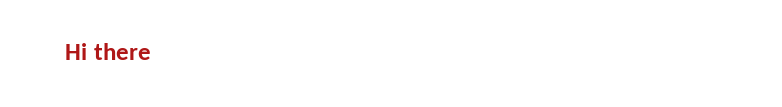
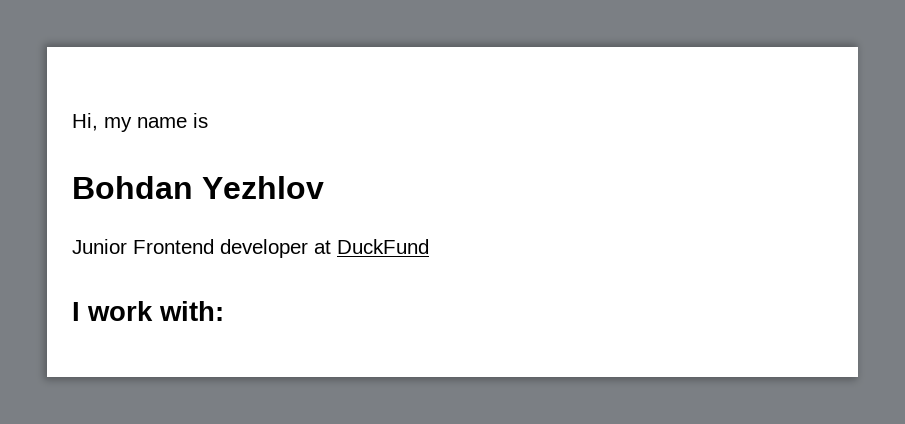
[65,43,151,60] Hi there -> [72,113,208,132] [72,176,324,199] [72,239,429,258] [72,301,224,321] Hi, my name is // Bohdan Yezhlov // Junior Frontend developer at DuckFund // I work with:

